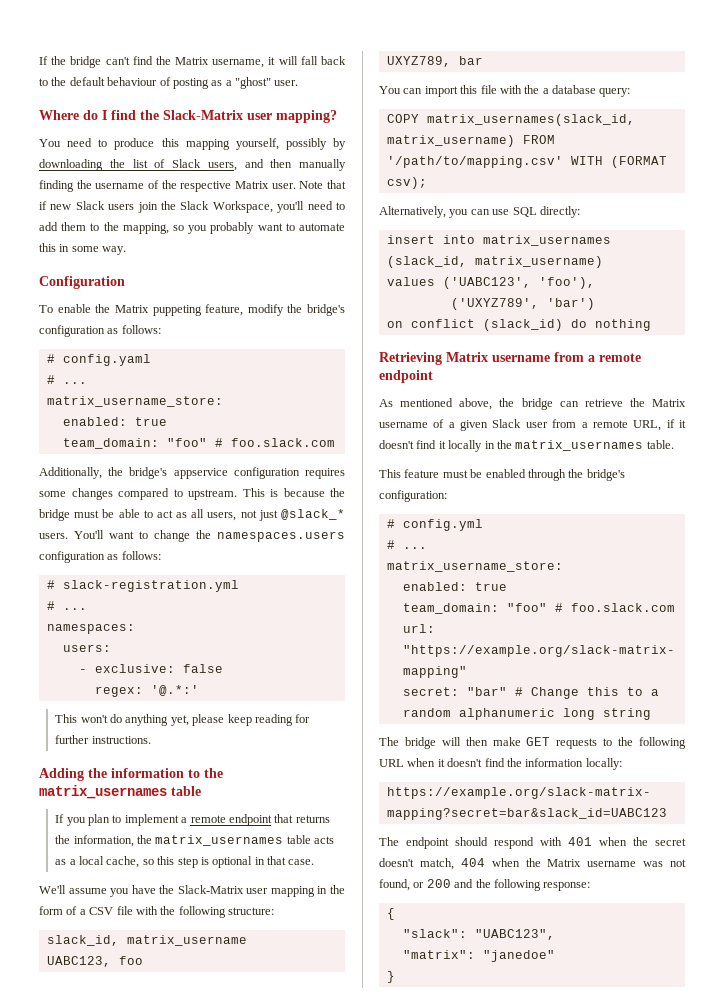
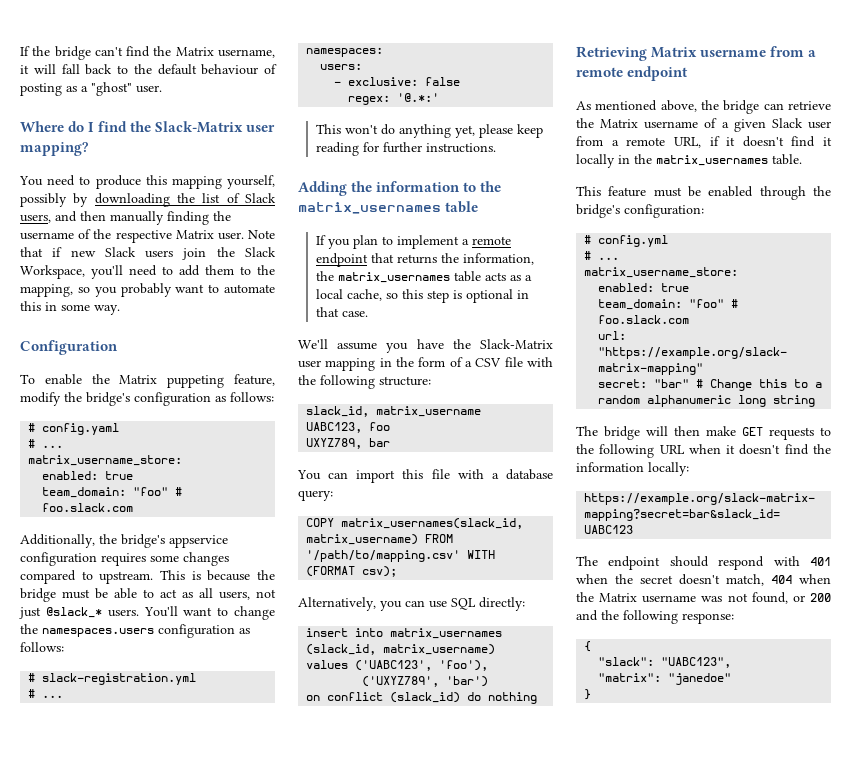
[524,85,540,94] the -> (484, 474) none

